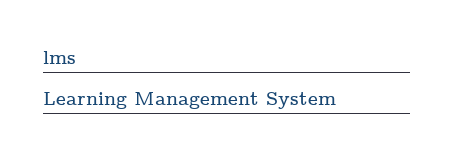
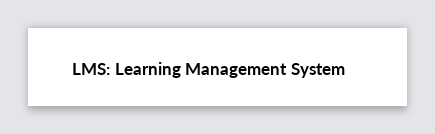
[43,51,76,64] lms // -> [72,63,110,75] LMS:

